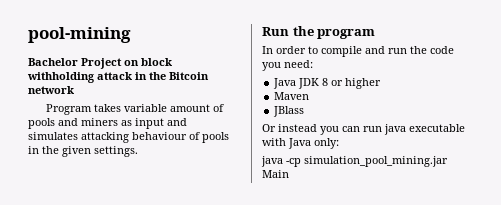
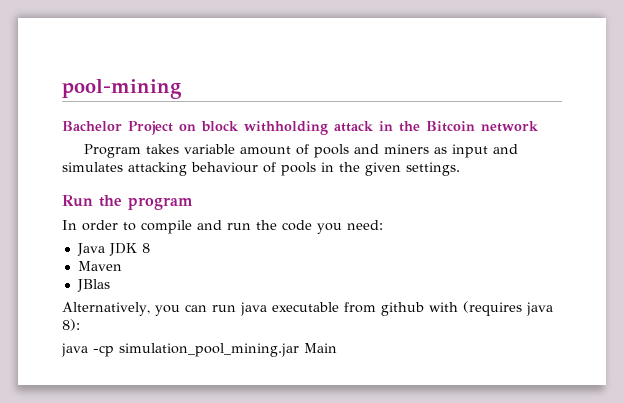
[331,78,382,89] or higher -> (150, 248) none
[273,106,305,117] [262,124,317,132] JBlass // Or instead -> [76,279,110,292] [62,302,150,316] JBlas // Alternatively,
[262,138,339,149] with Java only: -> [343,301,553,316] [62,319,80,331] from github with (requires java 8):

